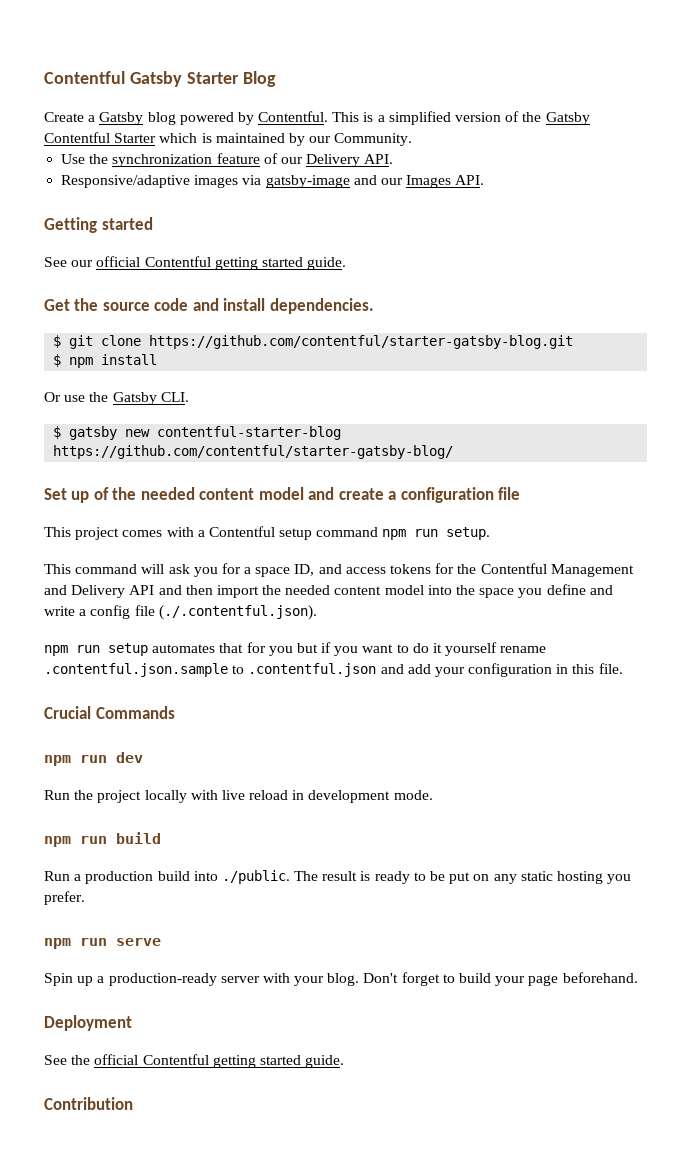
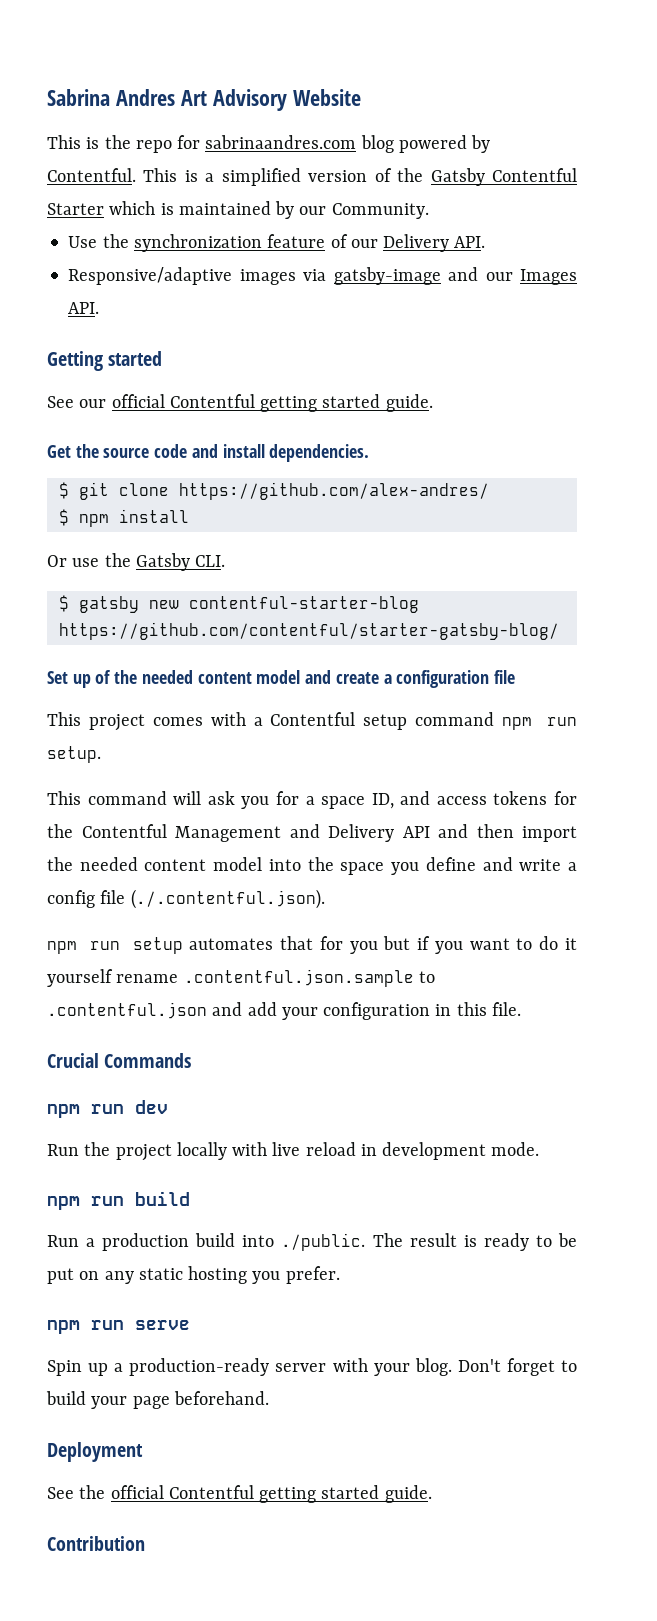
[44,71,276,87] [44,112,144,125] Contentful Gatsby Starter Blog // Create a Gatsby -> [47,89,361,111] [47,135,357,153] Sabrina Andres Art Advisory Website // This is the repo for sabrinaandres.com
[149,335,574,349] https://github.com/contentful/starter-gatsby-blog.git -> [178,482,489,500] https://github.com/alex-andres/

